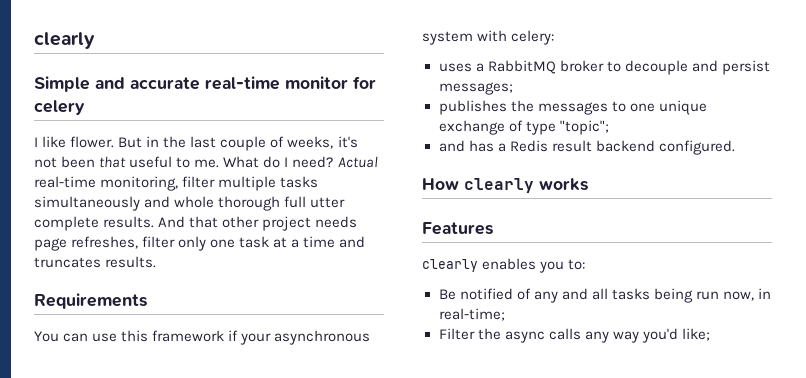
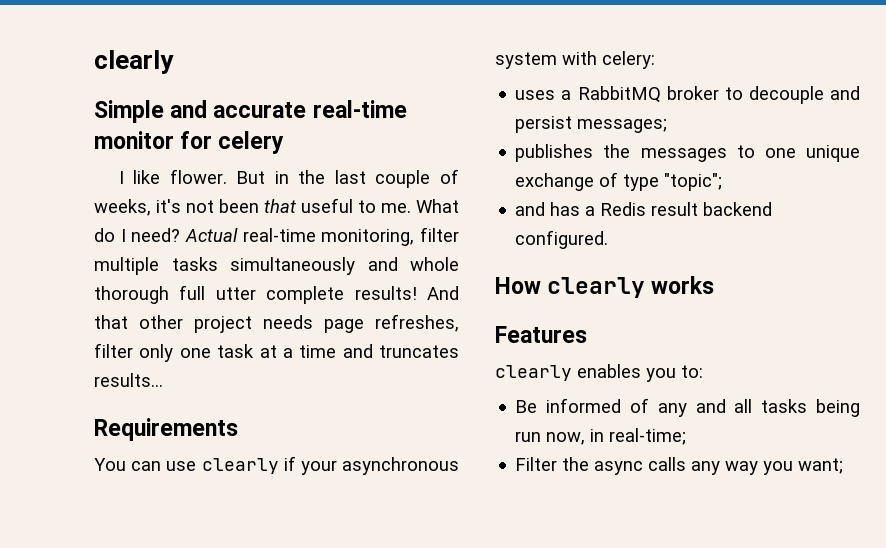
[103,216,155,228] results. -> [354,286,417,300] results!
[105,256,157,268] results. -> [94,373,163,387] results...
[121,330,225,342] this framework -> [201,458,279,474] clearly
[459,288,513,300] notified -> [546,398,622,413] informed
[641,328,710,343] you'd like; -> [763,458,844,475] you want;

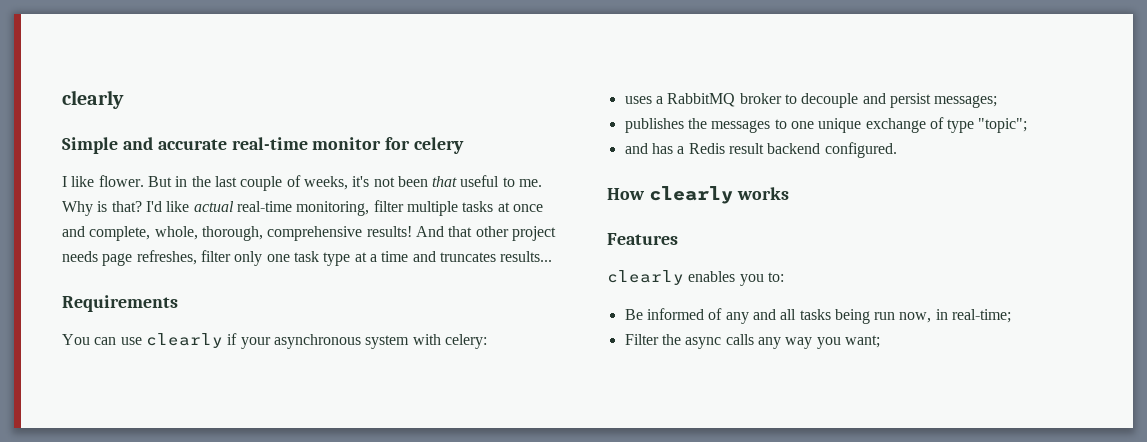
[416,199,459,213] [94,228,238,242] What do I need? Actual -> [62,201,234,216] Why is that? I'd like actual
[230,257,459,275] [94,285,345,304] simultaneously and whole thorough full utter complete -> [497,202,543,212] [62,226,363,241] at once and complete, whole, thorough, comprehensive
(255, 351) none -> [323,252,351,266] type

